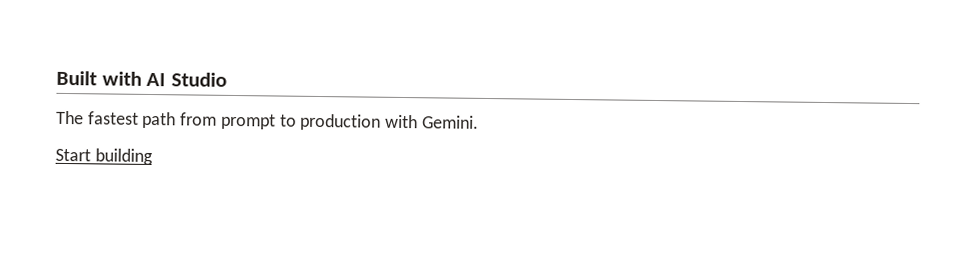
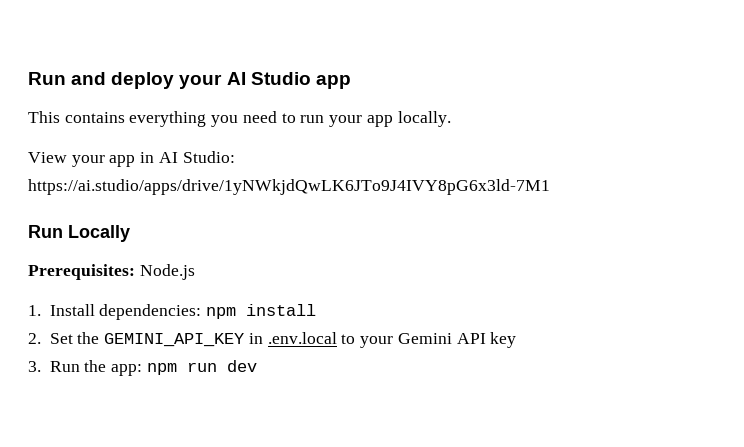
[56,70,227,87] [56,110,479,131] [55,148,153,166] Built with AI Studio // The fastest path from prompt to production with Gemini. // Start building -> [28,72,351,89] [28,111,451,127] [28,151,235,167] [28,179,550,195] [28,225,130,242] [28,264,195,280] [28,304,317,320] [28,332,517,348] [28,360,257,376] Run and deploy your AI Studio app // This contains everything you need to run your app locally. // View your app in AI Studio: https://ai.studio/apps/drive/1yNWkjdQwLK6JTo9J4IVY8pG6x3ld-7M1 // Run Locally // Prerequisites: Node.js // 1. Install dependencies: npm install // 2. Set the GEMINI_API_KEY in .env.local to your Gemini API key // 3. Run the app: npm run dev

